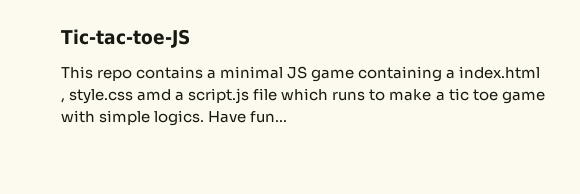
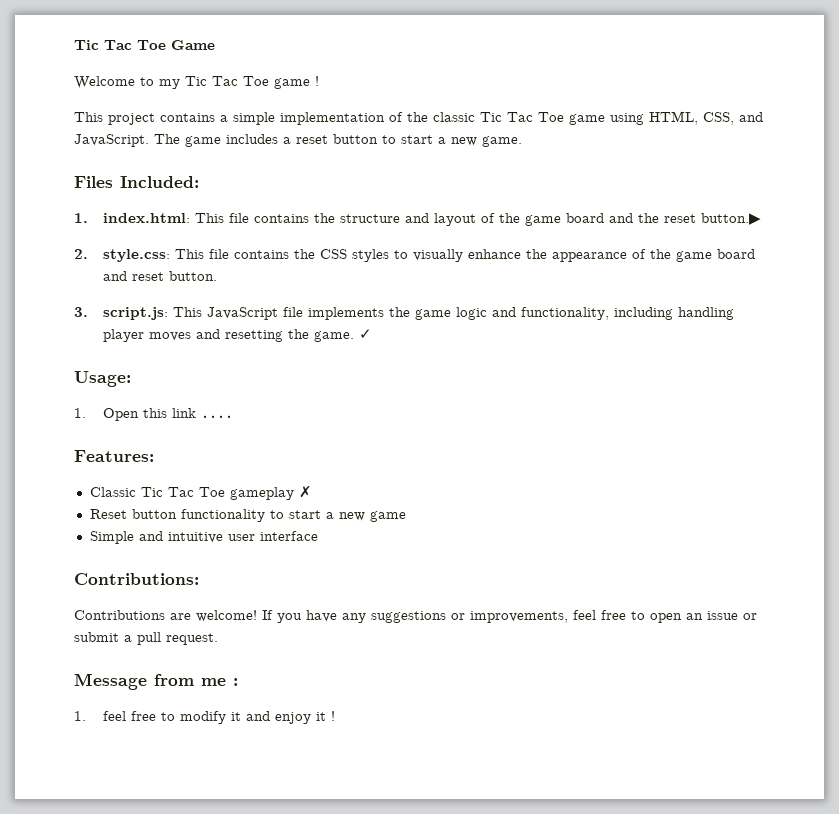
[61,29,190,48] [61,66,133,81] Tic-tac-toe-JS // This repo -> [74,40,215,50] [74,76,319,89] [74,112,155,125] Tic Tac Toe Game // Welcome to my Tic Tac Toe game ! // This project
[220,66,541,82] [61,88,545,104] [61,110,288,126] minimal JS game containing a index.html , style.css amd a script.js file which runs to make a tic toe game with simple logics. Have fun... -> [233,111,763,125] [74,134,522,147] [74,176,199,188] [74,213,761,226] [74,249,755,262] [102,271,217,281] [74,307,734,320] [102,329,372,342] [74,371,131,387] [74,408,233,421] [74,450,154,462] [89,486,312,500] [89,509,406,522] [89,531,318,544] [74,573,199,585] [74,610,757,623] [74,632,218,645] [74,673,238,690] [74,711,335,724] simple implementation of the classic Tic Tac Toe game using HTML, CSS, and JavaScript. The game includes a reset button to start a new game. // Files Included: // 1. index.html: This file contains the structure and layout of the game board and the reset button.▶ // 2. style.css: This file contains the CSS styles to visually enhance the appearance of the game board and reset button. // 3. script.js: This JavaScript file implements the game logic and functionality, including handling player moves and resetting the game. ✓ // Usage: // 1. Open this link .... // Features: // Classic Tic Tac Toe gameplay ✗ // Reset button functionality to start a new game // Simple and intuitive user interface // Contributions: // Contributions are welcome! If you have any suggestions or improvements, feel free to open an issue or submit a pull request. // Message from me : // 1. feel free to modify it and enjoy it !

